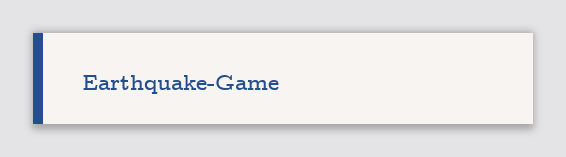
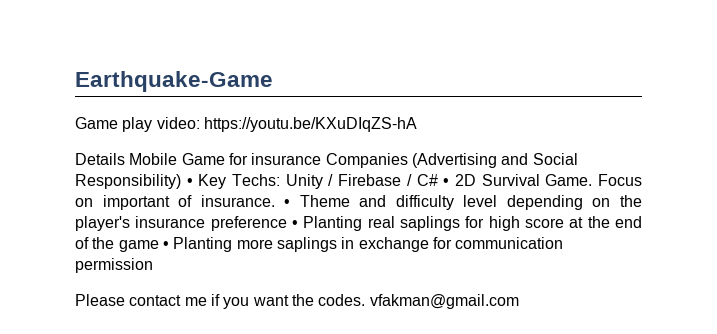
(279, 84) none -> [75,117,417,132] [75,153,578,168] [75,174,642,189] [75,195,642,210] [75,216,642,231] [75,237,564,252] [75,258,153,273] [75,294,519,309] // Game play video: https://youtu.be/KXuDIqZS-hA // Details Mobile Game for insurance Companies (Advertising and Social Responsibility) • Key Techs: Unity / Firebase / C# • 2D Survival Game. Focus on important of insurance. • Theme and difficulty level depending on the player's insurance preference • Planting real saplings for high score at the end of the game • Planting more saplings in exchange for communication permission // Please contact me if you want the codes. vfakman@gmail.com

